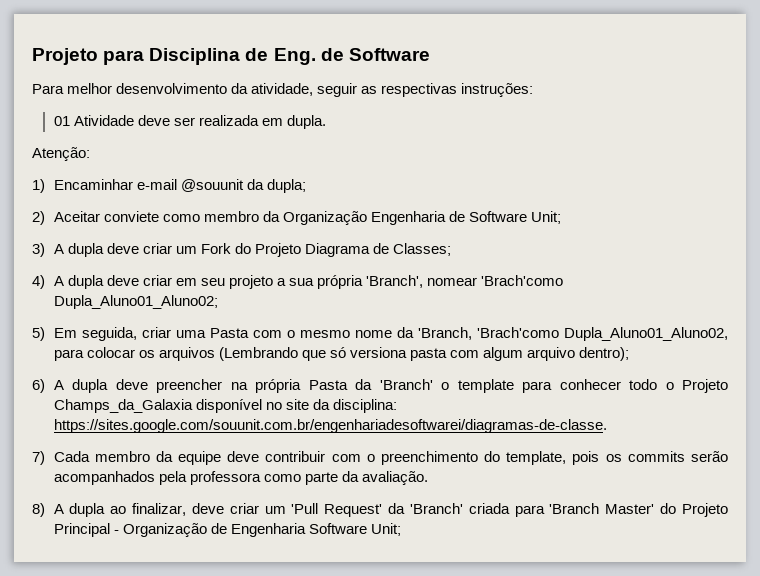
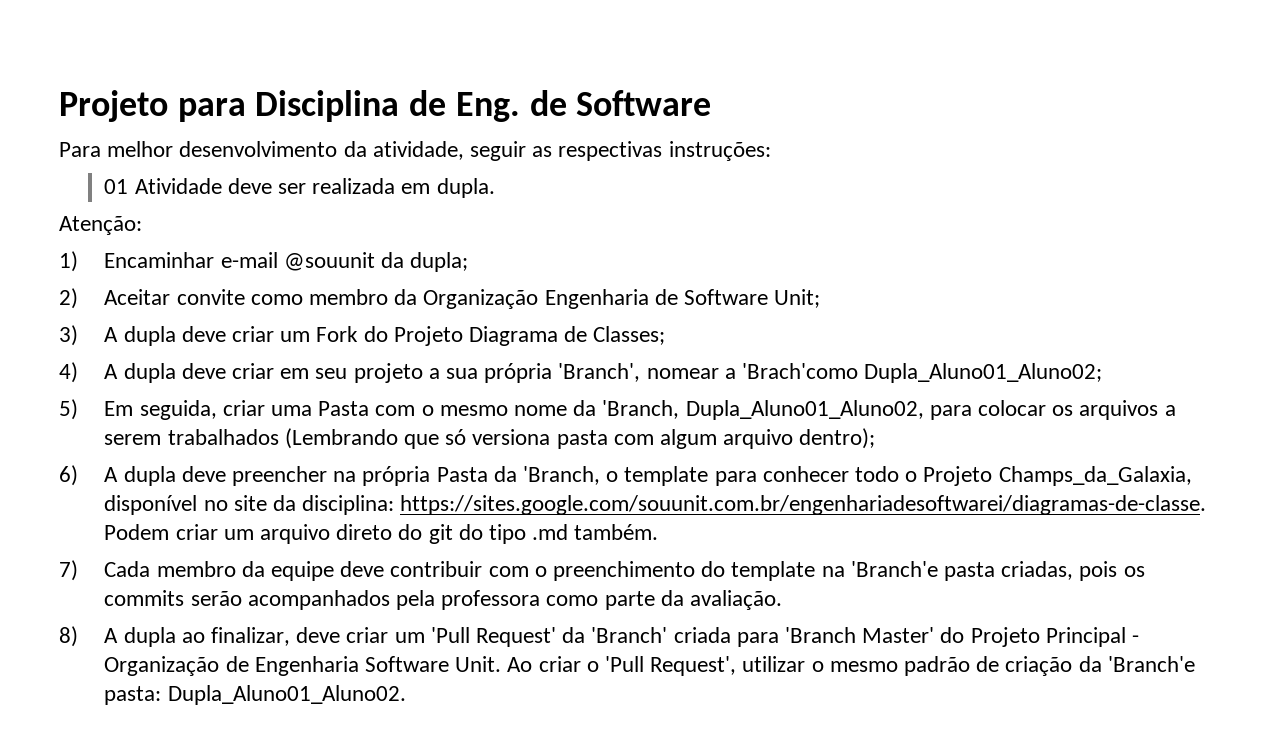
[103,211,159,222] conviete -> [176,289,245,305] convite
(478, 281) none -> [724,368,736,379] a
[476,327,559,338] 'Brach'como -> (680, 409) none
(215, 354) none -> [1164,405,1176,416] [104,429,279,445] a serem trabalhados
[379,379,433,390] 'Branch' -> [522,466,600,485] 'Branch,
[53,399,193,413] Champs_da_Galaxia -> [998,466,1192,486] Champs_da_Galaxia,
(607, 426) none -> [104,524,659,544] Podem criar um arquivo direto do git do tipo .md também.
[506,451,567,465] template, -> [731,561,1074,581] template na 'Branch'e pasta criadas,
[370,523,401,536] Unit; -> [455,656,1195,676] [104,685,406,705] Unit. Ao criar o 'Pull Request', utilizar o mesmo padrão de criação da 'Branch'e pasta: Dupla_Aluno01_Aluno02.

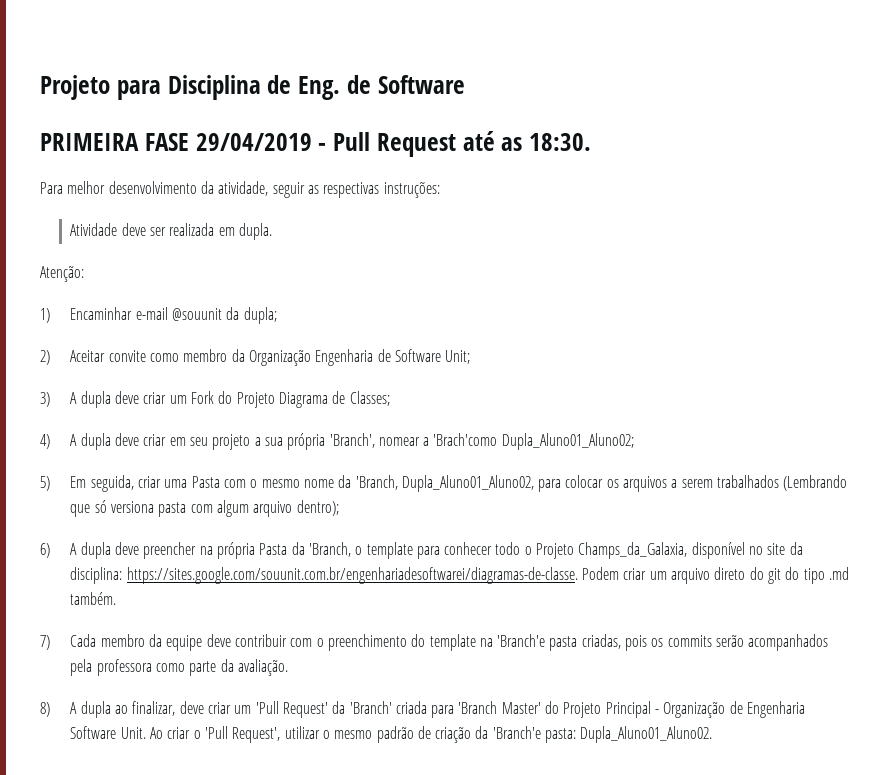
(712, 103) none -> [40,131,591,157] // PRIMEIRA FASE 29/04/2019 - Pull Request até as 18:30.
[104,179,129,194] 01 -> (440, 189) none

